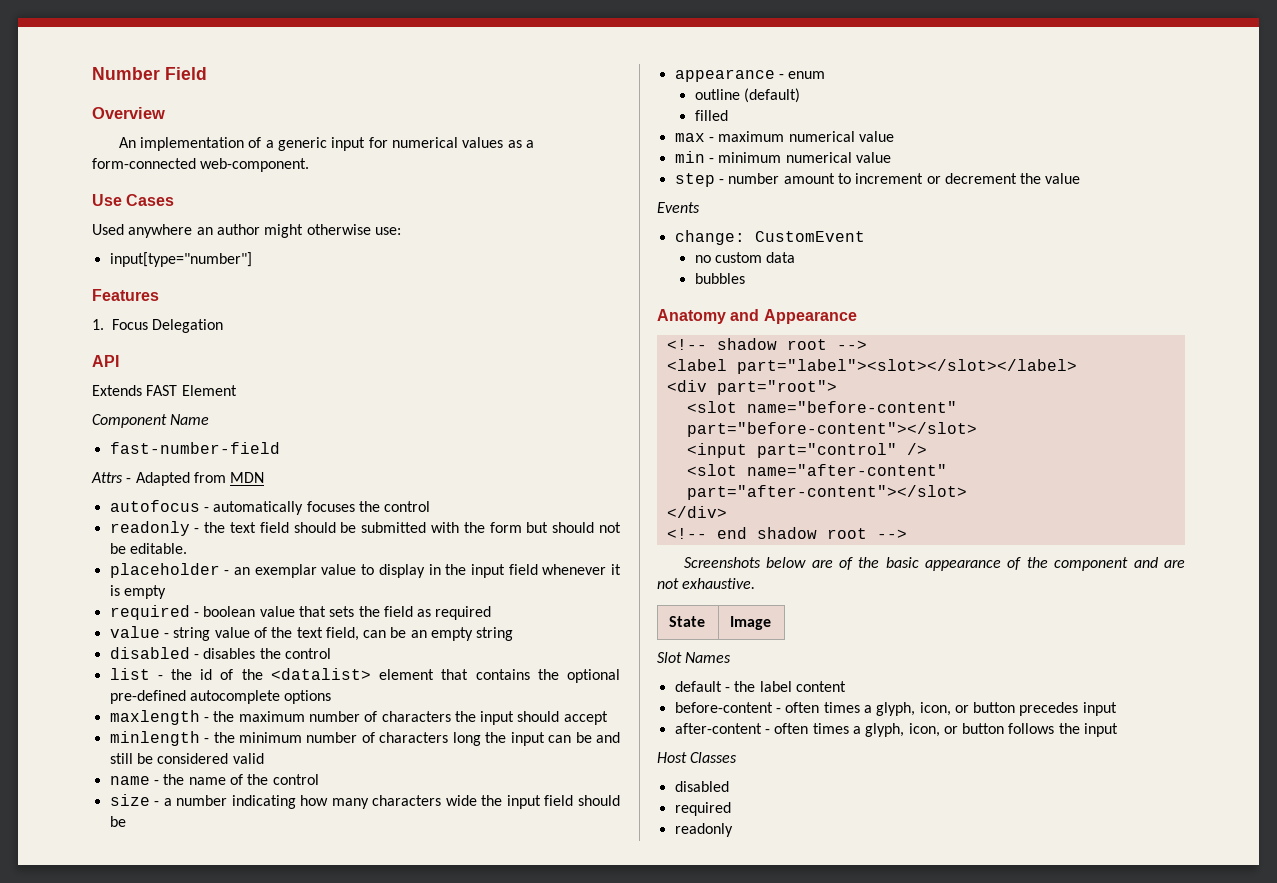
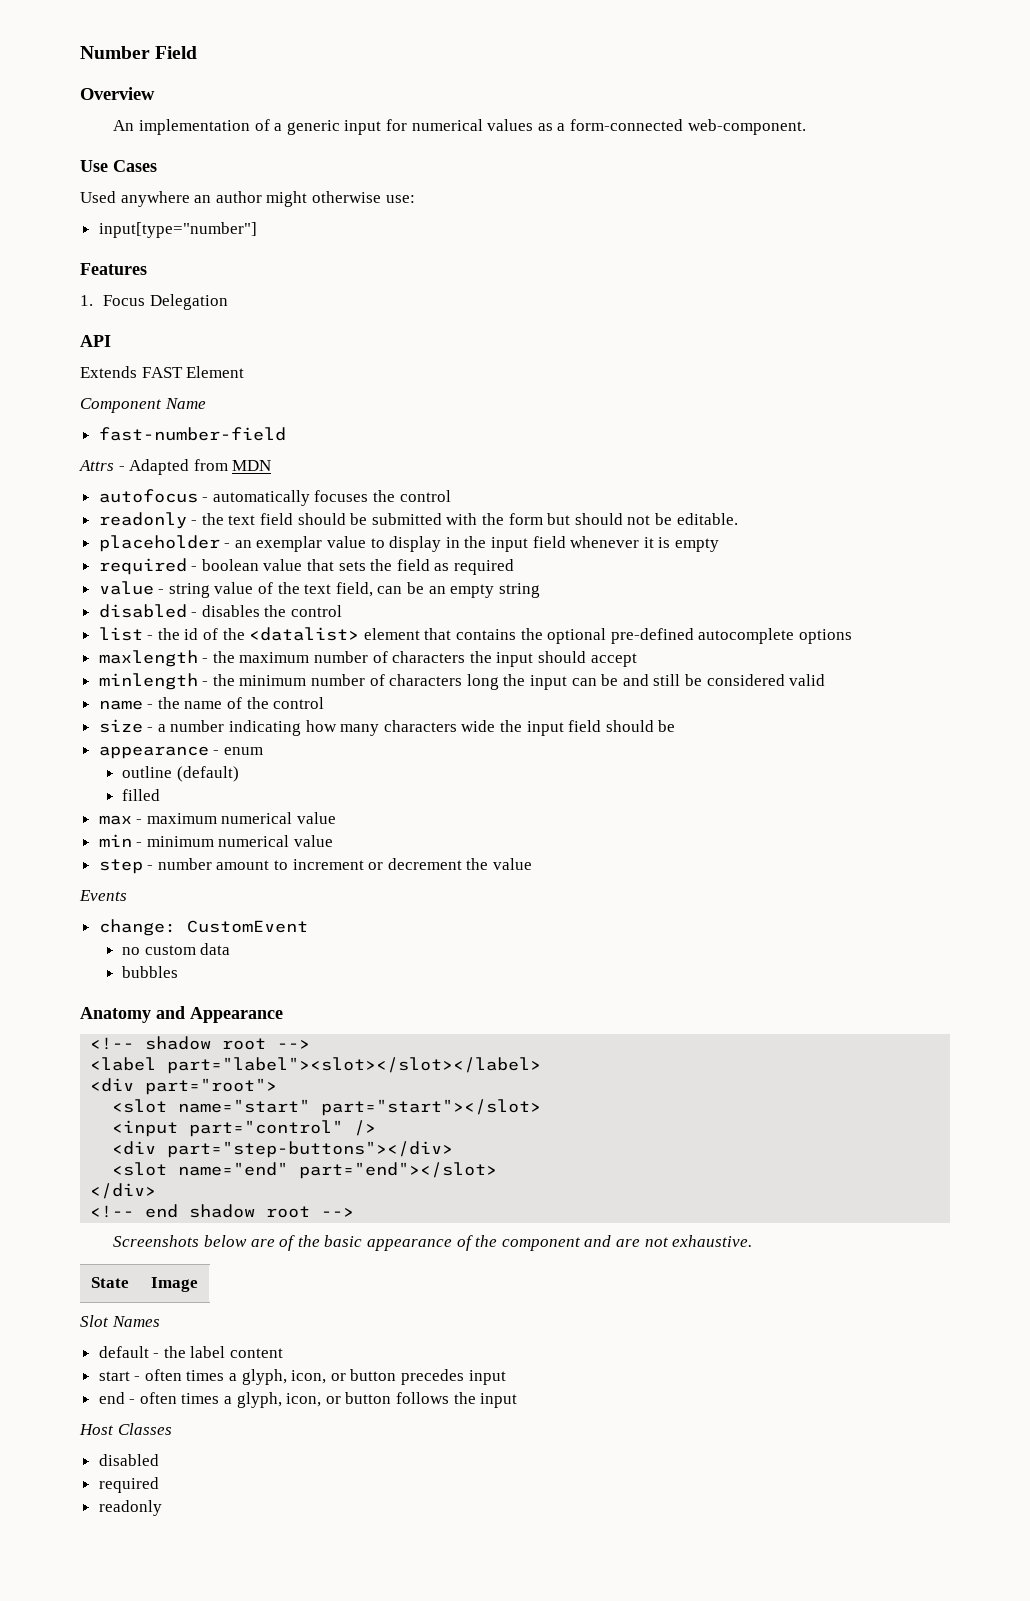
[746,401,957,413] [686,422,977,437] name="before-content" part="before-content"></slot> -> [178,1099,542,1116] name="start" part="start"></slot>
[686,464,947,476] [686,485,967,500] // <slot name="after-content" part="after-content"></slot> -> [112,1141,454,1158] [112,1162,498,1179] // <div part="step-buttons"></div> // <slot name="end" part="end"></slot>
[674,702,773,713] before-content -> [98,1371,130,1381] start
[674,723,762,734] after-content -> [98,1392,125,1404] end

